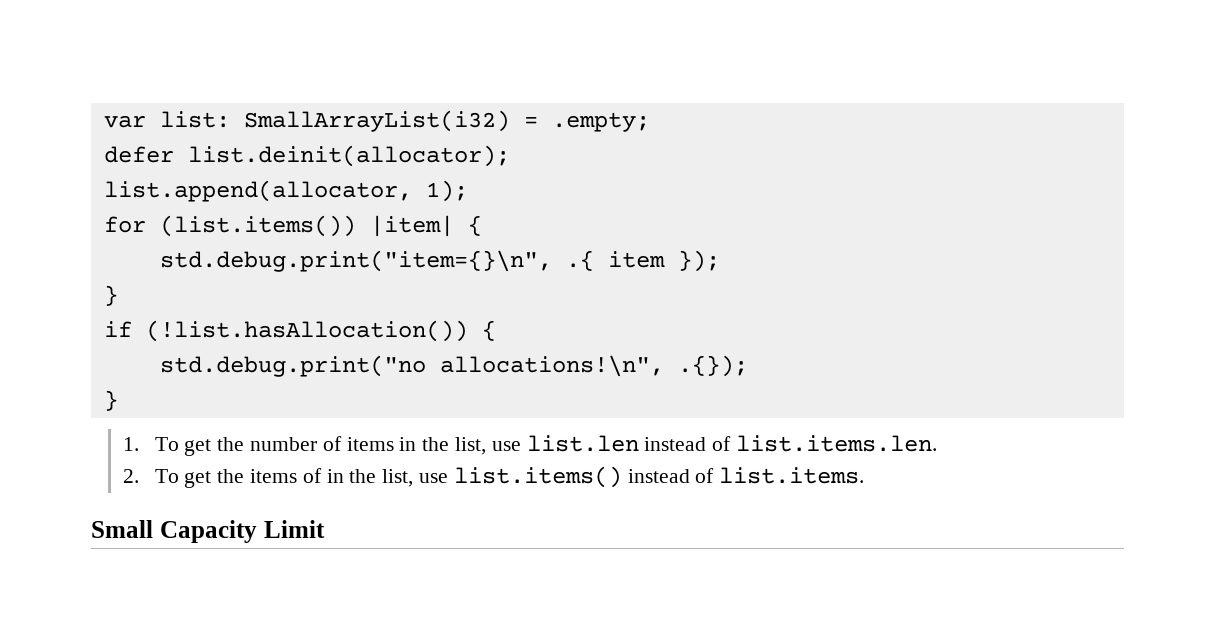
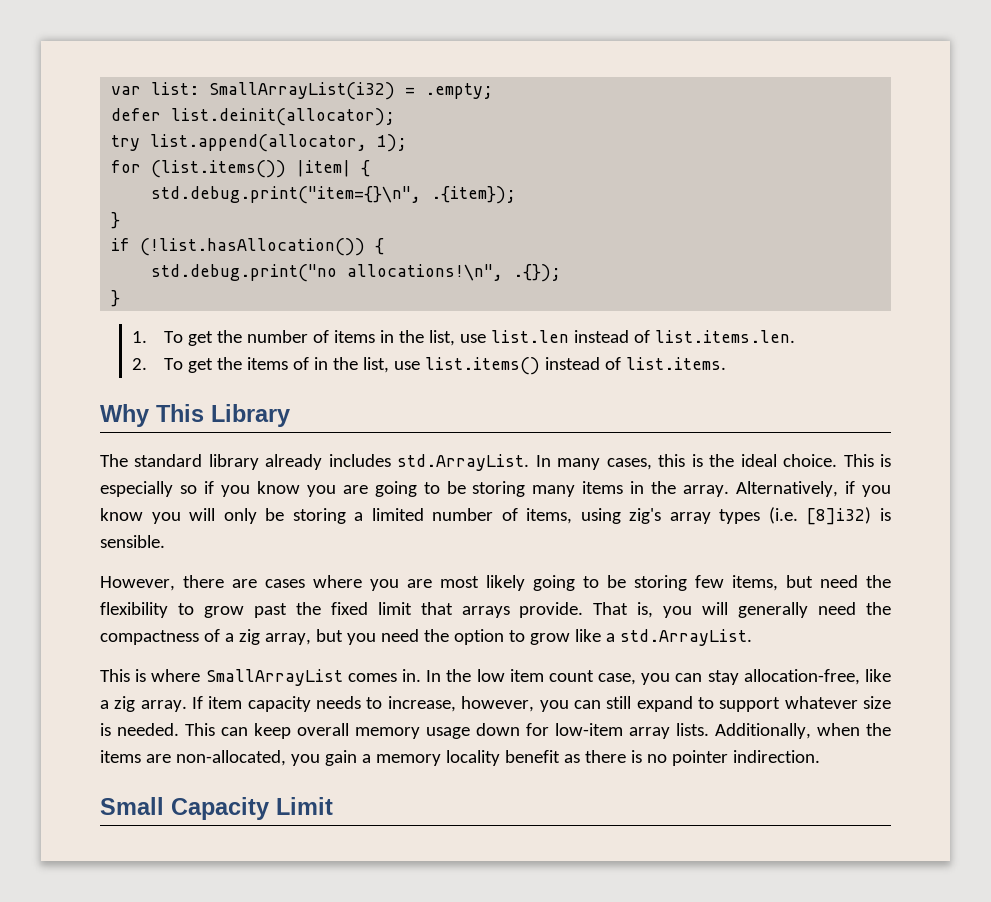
(510, 156) none -> [111,135,141,151] try
[565,250,720,272] .{ item }); -> [431,186,517,204] .{item});
(865, 475) none -> [100,404,290,427] [100,454,892,471] [100,481,892,497] [100,507,891,525] [100,535,165,548] [100,575,891,591] [100,602,891,618] [100,629,752,646] [100,669,891,686] [100,696,892,712] [100,723,891,739] [100,750,820,766] // Why This Library // The standard library already includes std.ArrayList. In many cases, this is the ideal choice. This is especially so if you know you are going to be storing many items in the array. Alternatively, if you know you will only be storing a limited number of items, using zig's array types (i.e. [8]i32) is sensible. // However, there are cases where you are most likely going to be storing few items, but need the flexibility to grow past the fixed limit that arrays provide. That is, you will generally need the compactness of a zig array, but you need the option to grow like a std.ArrayList. // This is where SmallArrayList comes in. In the low item count case, you can stay allocation-free, like a zig array. If item capacity needs to increase, however, you can still expand to support whatever size is needed. This can keep overall memory usage down for low-item array lists. Additionally, when the items are non-allocated, you gain a memory locality benefit as there is no pointer indirection.

